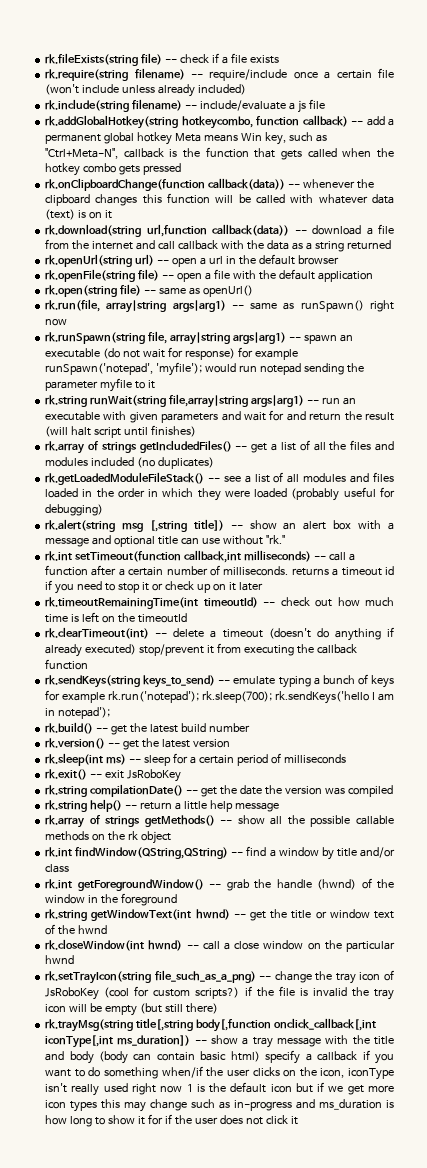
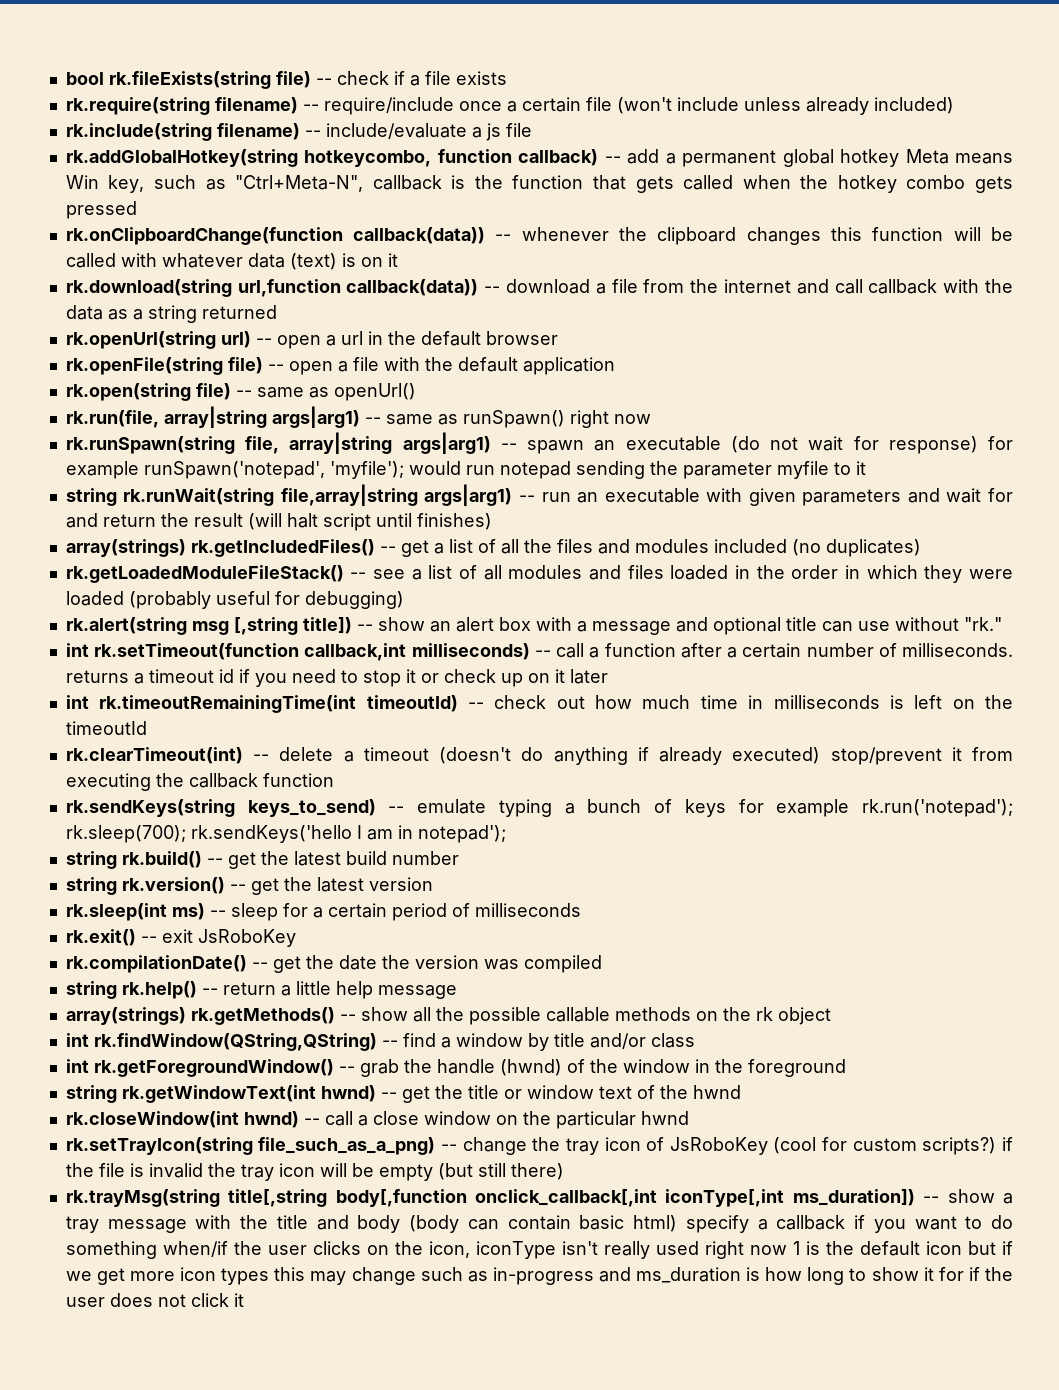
(45, 59) none -> [65,72,104,85] bool
[45,395,167,407] rk.string runWait(string -> [65,488,275,506] string rk.runWait(string
[45,440,232,454] rk.array of strings getIncludedFiles() -> [65,539,375,557] array(strings) rk.getIncludedFiles()
[45,551,182,562] rk.int setTimeout(function -> [65,643,300,660] int rk.setTimeout(function
(263, 586) none -> [65,695,89,709] int
(69, 618) none -> [748,695,880,709] in milliseconds
(111, 713) none -> [65,851,117,869] string
(250, 727) none -> [65,877,117,895] string
[45,784,184,797] rk.string compilationDate() -> [65,955,247,973] rk.compilationDate()
[45,799,123,812] rk.string help() -> [65,981,197,999] string rk.help()
[45,815,215,828] rk.array of strings getMethods() -> [65,1007,335,1025] array(strings) rk.getMethods()
[45,847,229,859] rk.int findWindow(QString,QString) -> [65,1033,377,1051] int rk.findWindow(QString,QString)
[45,879,204,891] rk.int getForegroundWindow() -> [65,1059,334,1077] int rk.getForegroundWindow()
[45,909,192,921] rk.string getWindowText(int -> [65,1085,316,1103] string rk.getWindowText(int

